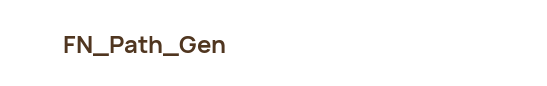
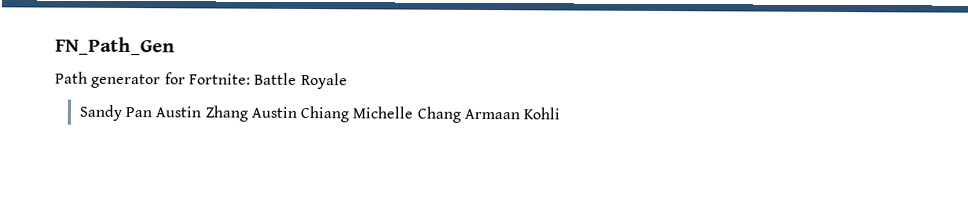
(226, 46) none -> [55,71,348,90] [78,104,561,123] // Path generator for Fortnite: Battle Royale // Sandy Pan Austin Zhang Austin Chiang Michelle Chang Armaan Kohli

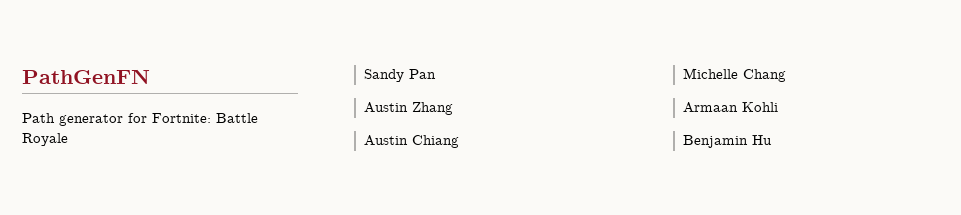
[55,36,175,56] FN_Path_Gen -> [22,69,150,84] PathGenFN
(152, 112) none -> (437, 74) //
(248, 113) none -> (454, 108) //
(350, 114) none -> (460, 141) //
(461, 114) none -> (787, 75) //
(561, 113) none -> [683,135,773,148] // Benjamin Hu

